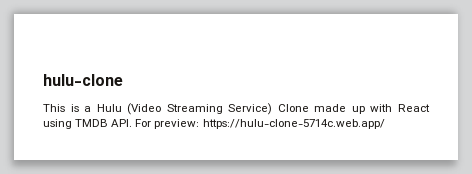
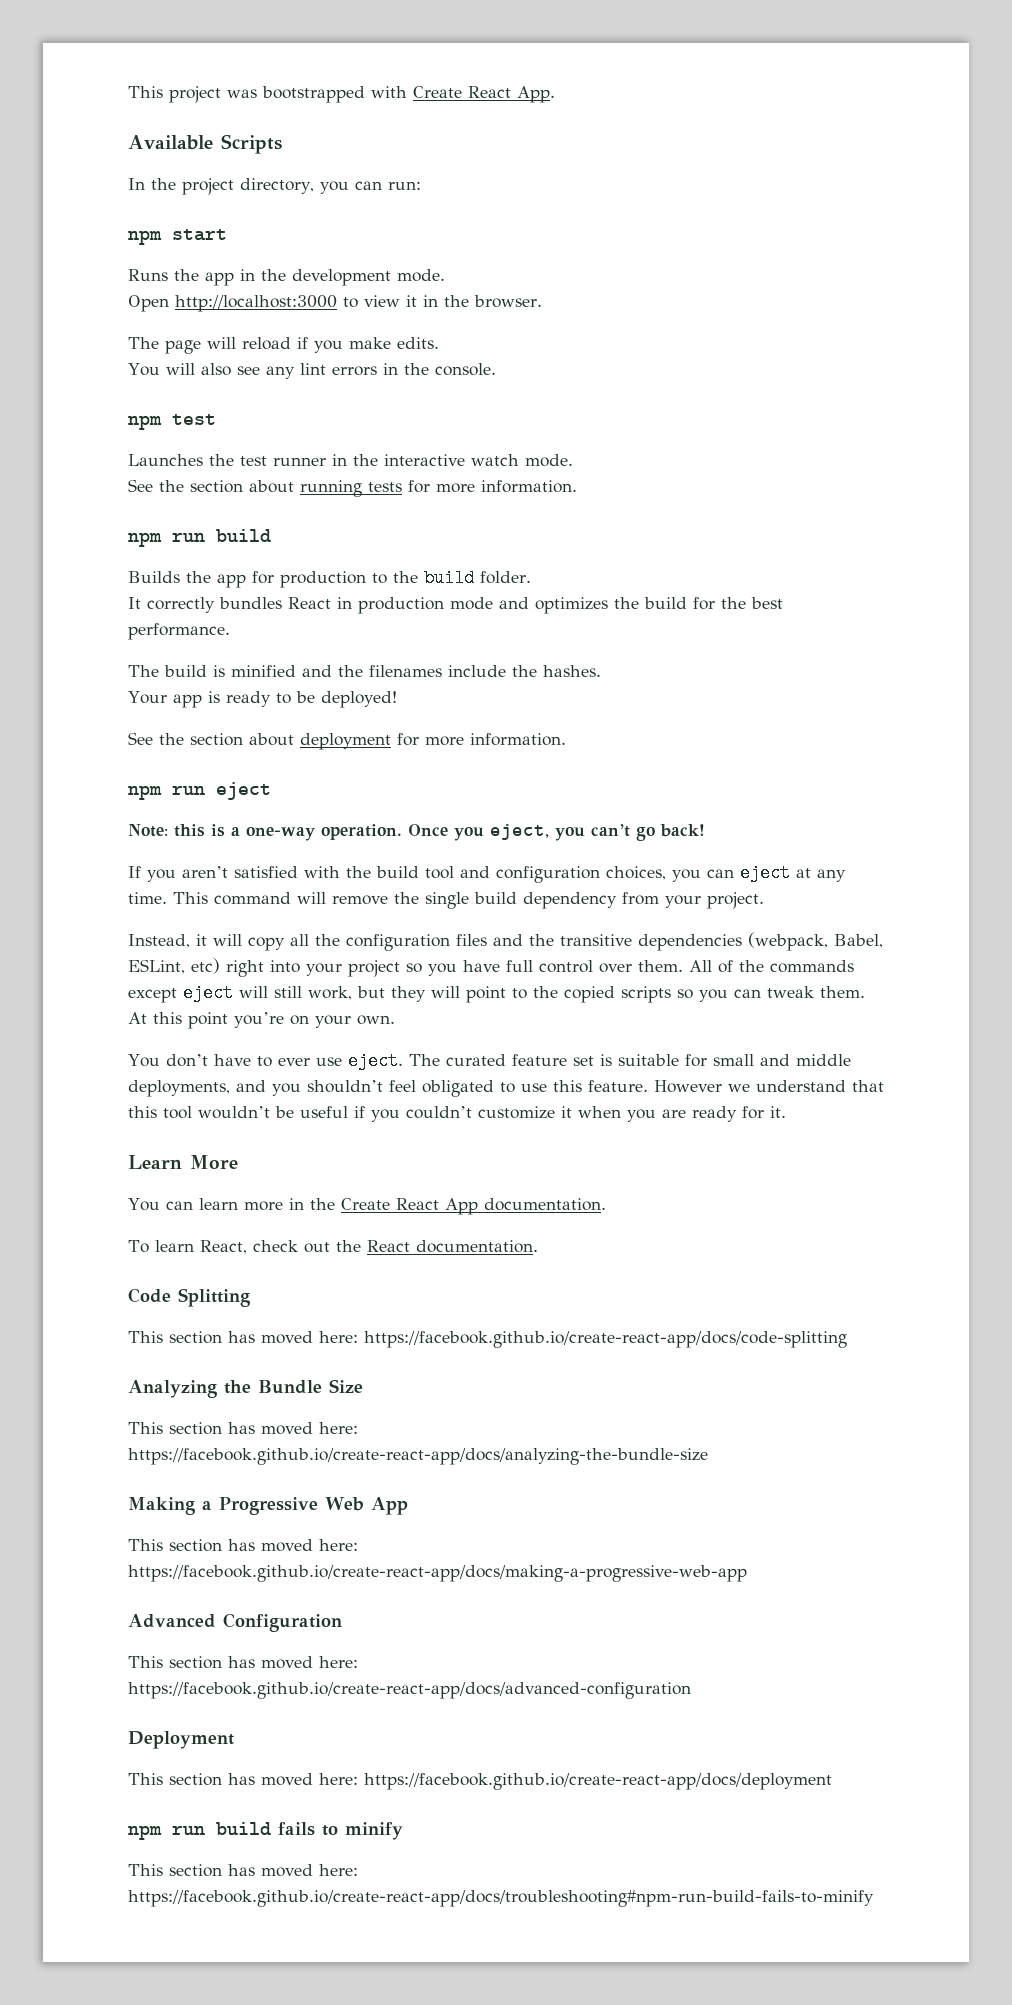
[43,74,123,86] [43,103,431,115] [43,119,385,129] hulu-clone // This is a Hulu (Video Streaming Service) Clone made up with React using TMDB API. For preview: https://hulu-clone-5714c.web.app/ -> [128,86,555,103] [128,134,282,154] [128,178,421,195] [128,229,227,245] [128,269,445,286] [128,295,542,312] [128,337,439,354] [128,363,496,379] [128,414,216,430] [128,454,573,467] [128,479,577,497] [128,529,271,547] [128,569,531,588] [128,597,783,614] [128,623,230,640] [128,665,601,677] [128,691,397,708] [128,732,566,750] [128,782,271,800] [128,824,705,841] [128,864,846,883] [128,892,764,909] [128,932,883,951] [128,958,854,977] [128,984,865,1003] [128,1012,395,1029] [128,1052,851,1070] [128,1080,884,1097] [128,1106,786,1122] [128,1155,238,1169] [128,1198,606,1215] [128,1240,538,1254] [128,1288,250,1307] [128,1331,847,1348] [128,1379,363,1398] [128,1422,358,1435] [128,1448,708,1465] [128,1497,408,1515] [128,1539,358,1552] [128,1565,747,1582] [128,1613,342,1632] [128,1656,358,1669] [128,1682,691,1699] [128,1731,234,1749] [128,1773,832,1790] [128,1822,403,1840] [128,1864,358,1877] [128,1890,874,1907] This project was bootstrapped with Create React App. // Available Scripts // In the project directory, you can run: // npm start // Runs the app in the development mode. // Open http://localhost:3000 to view it in the browser. // The page will reload if you make edits. // You will also see any lint errors in the console. // npm test // Launches the test runner in the interactive watch mode. // See the section about running tests for more information. // npm run build // Builds the app for production to the build folder. // It correctly bundles React in production mode and optimizes the build for the best performance. // The build is minified and the filenames include the hashes. // Your app is ready to be deployed! // See the section about deployment for more information. // npm run eject // Note: this is a one-way operation. Once you eject, you can’t go back! // If you aren’t satisfied with the build tool and configuration choices, you can eject at any time. This command will remove the single build dependency from your project. // Instead, it will copy all the configuration files and the transitive dependencies (webpack, Babel, ESLint, etc) right into your project so you have full control over them. All of the commands except eject will still work, but they will point to the copied scripts so you can tweak them. At this point you’re on your own. // You don’t have to ever use eject. The curated feature set is suitable for small and middle deployments, and you shouldn’t feel obligated to use this feature. However we understand that this tool wouldn’t be useful if you couldn’t customize it when you are ready for it. // Learn More // You can learn more in the Create React App documentation. // To learn React, check out the React documentation. // Code Splitting // This section has moved here: https://facebook.github.io/create-react-app/docs/code-splitting // Analyzing the Bundle Size // This section has moved here: https://facebook.github.io/create-react-app/docs/analyzing-the-bundle-size // Making a Progressive Web App // This section has moved here: https://facebook.github.io/create-react-app/docs/making-a-progressive-web-app // Advanced Configuration // This section has moved here: https://facebook.github.io/create-react-app/docs/advanced-configuration // Deployment // This section has moved here: https://facebook.github.io/create-react-app/docs/deployment // npm run build fails to minify // This section has moved here: https://facebook.github.io/create-react-app/docs/troubleshooting#npm-run-build-fails-to-minify

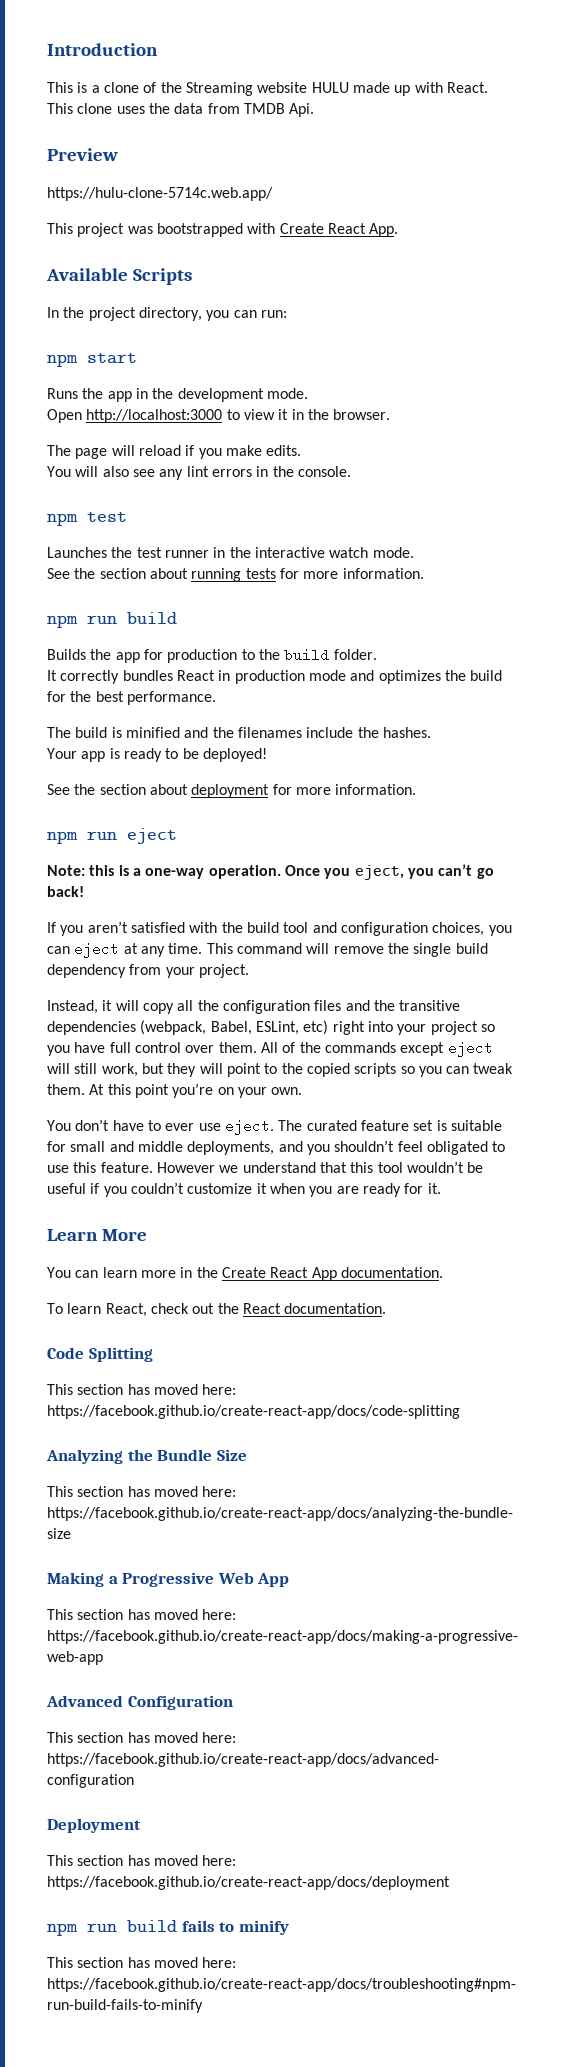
(128, 92) none -> [47,43,158,56] [47,82,488,96] [47,103,315,117] [47,148,118,161] [47,187,273,201] Introduction // This is a clone of the Streaming website HULU made up with React. This clone uses the data from TMDB Api. // Preview // https://hulu-clone-5714c.web.app/ //

